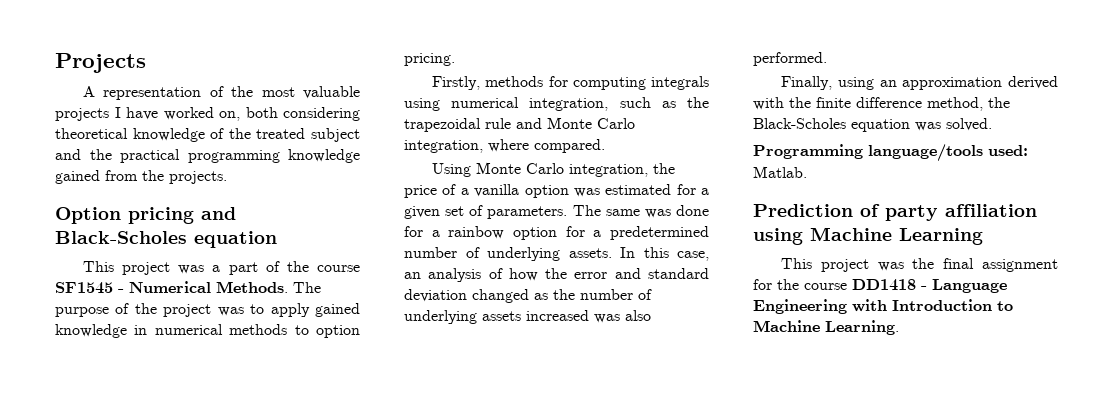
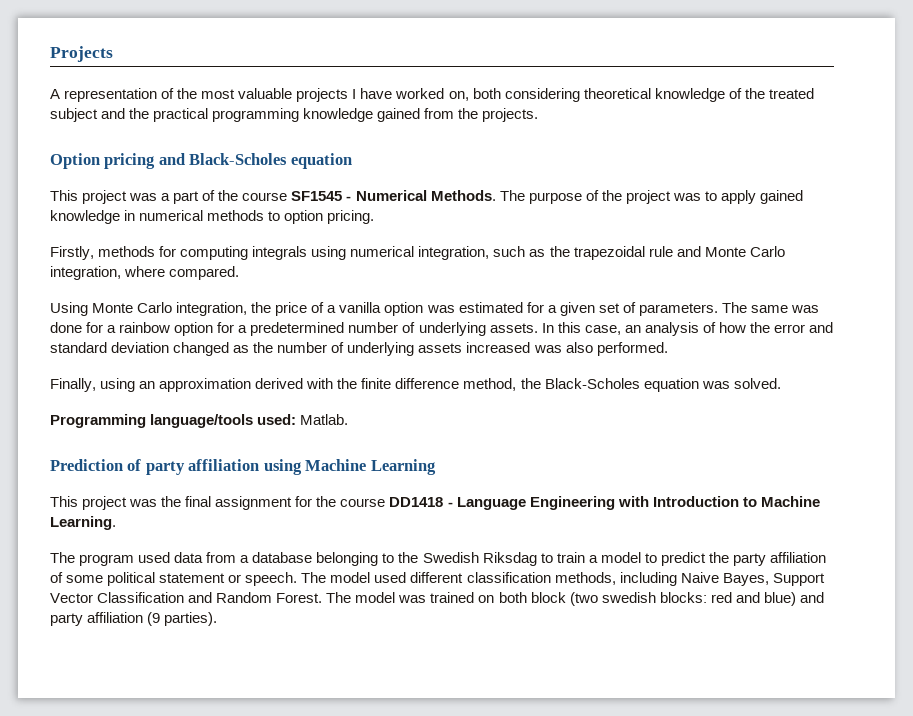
(899, 327) none -> [50,552,826,566] [50,572,825,586] [50,592,824,606] [50,612,218,626] // The program used data from a database belonging to the Swedish Riksdag to train a model to predict the party affiliation of some political statement or speech. The model used different classification methods, including Naive Bayes, Support Vector Classification and Random Forest. The model was trained on both block (two swedish blocks: red and blue) and party affiliation (9 parties).

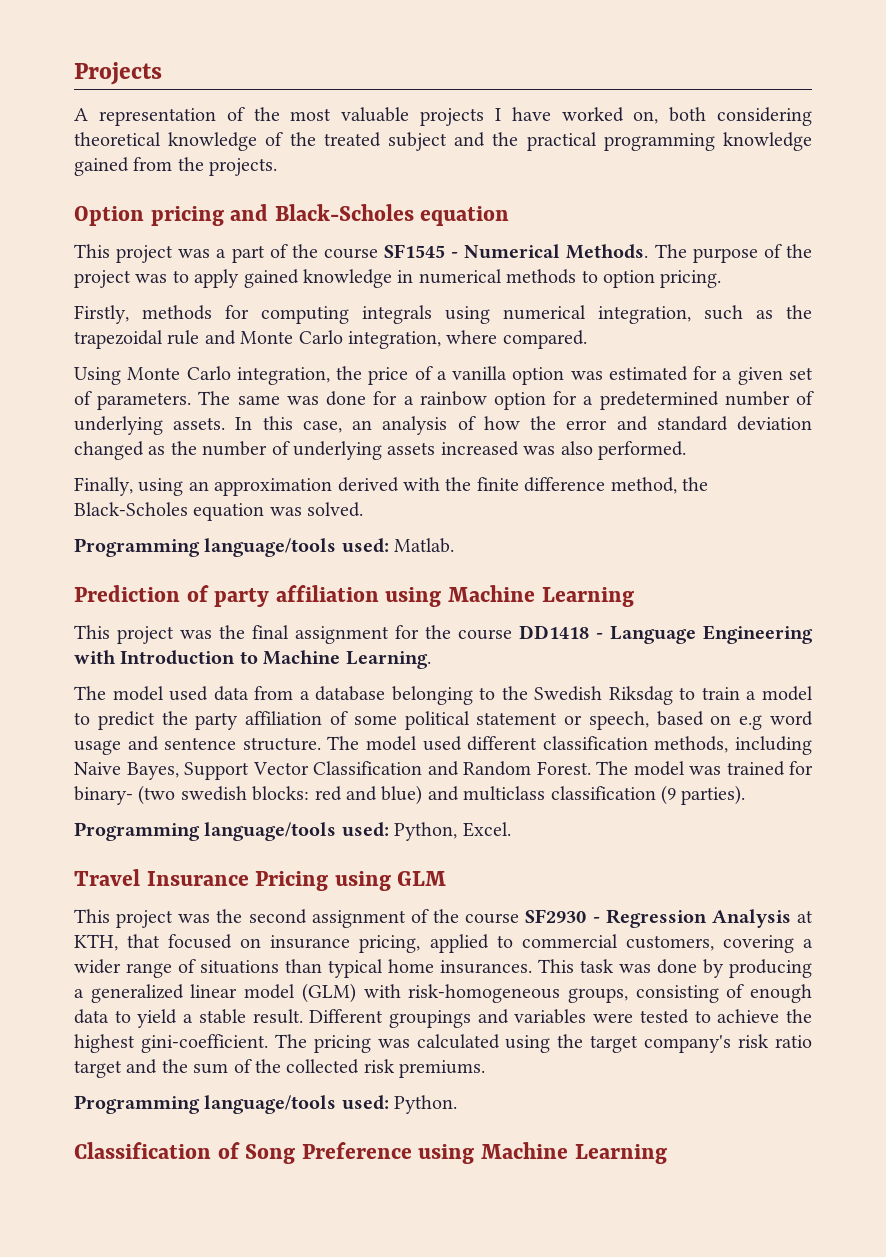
[79,554,135,566] program -> [112,686,164,701] model
[245,572,298,586] speech. -> [588,711,814,730] [74,736,321,755] speech, based on e.g word usage and sentence structure.
[478,592,566,603] on both block -> [789,761,813,775] [74,786,133,805] for binary-
[50,612,144,626] party affiliation -> [463,786,656,801] multiclass classification
(218, 619) none -> [74,822,511,841] [74,869,447,891] [74,909,814,928] [74,934,814,953] [74,959,812,978] [74,983,812,1003] [74,1009,812,1028] [74,1034,812,1053] [74,1059,486,1078] [74,1095,458,1114] [74,1142,667,1164] // Programming language/tools used: Python, Excel. // Travel Insurance Pricing using GLM // This project was the second assignment of the course SF2930 - Regression Analysis at KTH, that focused on insurance pricing, applied to commercial customers, covering a wider range of situations than typical home insurances. This task was done by producing a generalized linear model (GLM) with risk-homogeneous groups, consisting of enough data to yield a stable result. Different groupings and variables were tested to achieve the highest gini-coefficient. The pricing was calculated using the target company's risk ratio target and the sum of the collected risk premiums. // Programming language/tools used: Python. // Classification of Song Preference using Machine Learning

